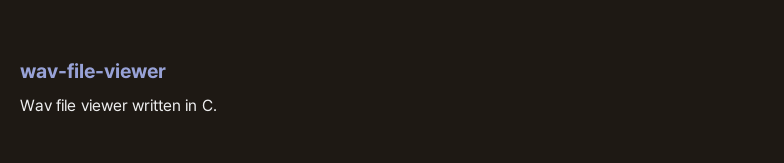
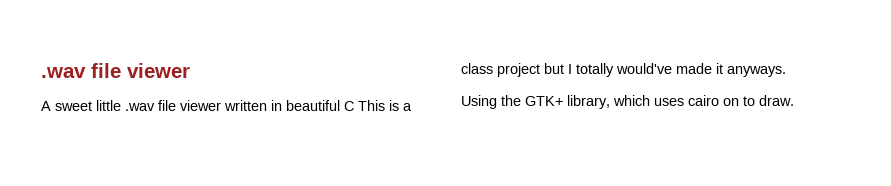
[20,63,166,79] [20,99,217,112] wav-file-viewer // Wav file viewer written in C. -> [41,63,190,78] [41,100,412,111] [461,63,786,77] [461,95,794,109] .wav file viewer // A sweet little .wav file viewer written in beautiful C This is a class project but I totally would've made it anyways. // Using the GTK+ library, which uses cairo on to draw.

